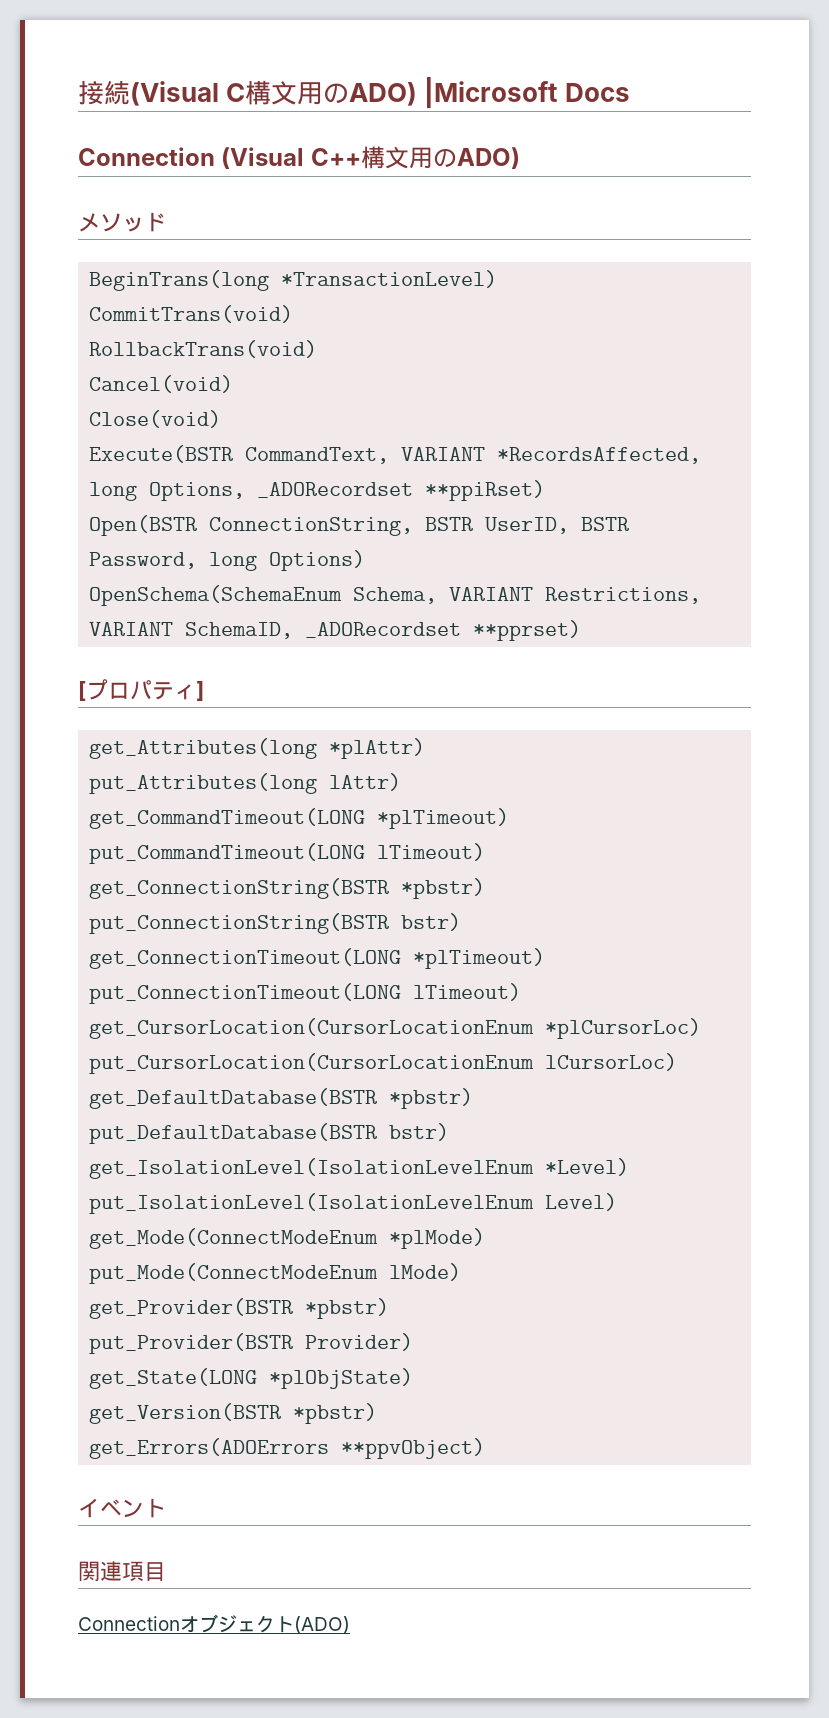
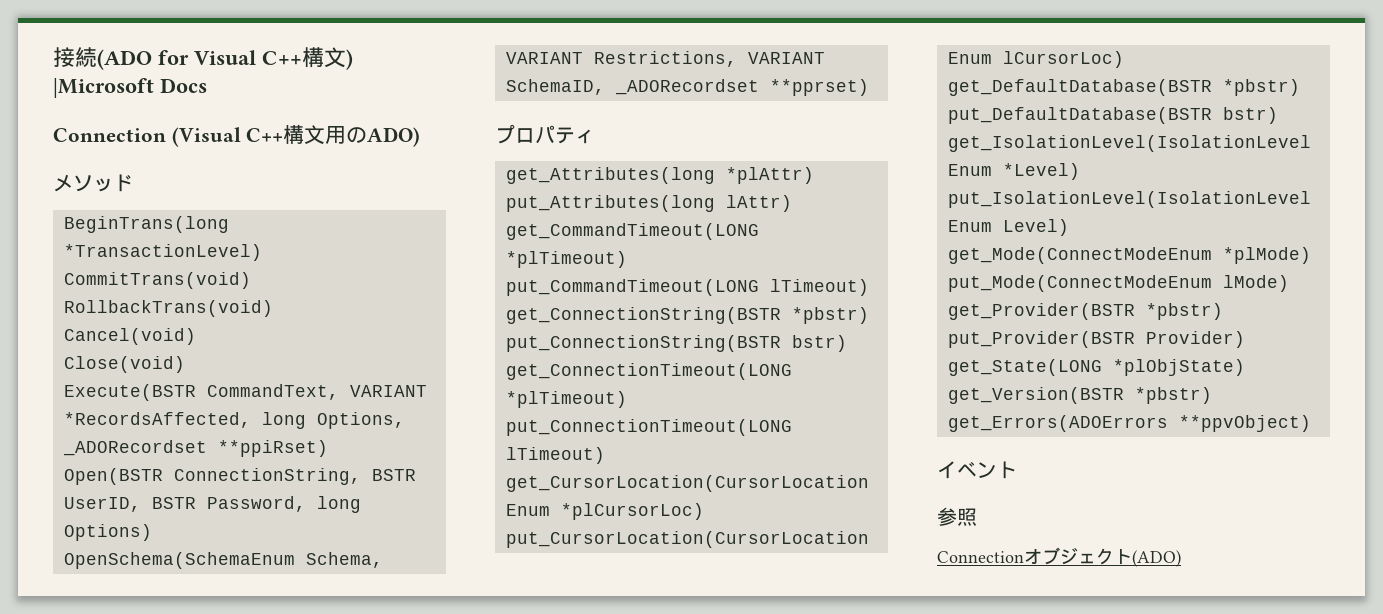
[130,80,418,106] (Visual C構文用のADO) -> [97,47,353,70] (ADO for Visual C++構文)
[78,681,86,701] [ -> (869, 87) none
[196,681,204,701] ] -> (595, 136) none
[78,1561,166,1582] 関連項目 -> [937,507,977,526] 参照

